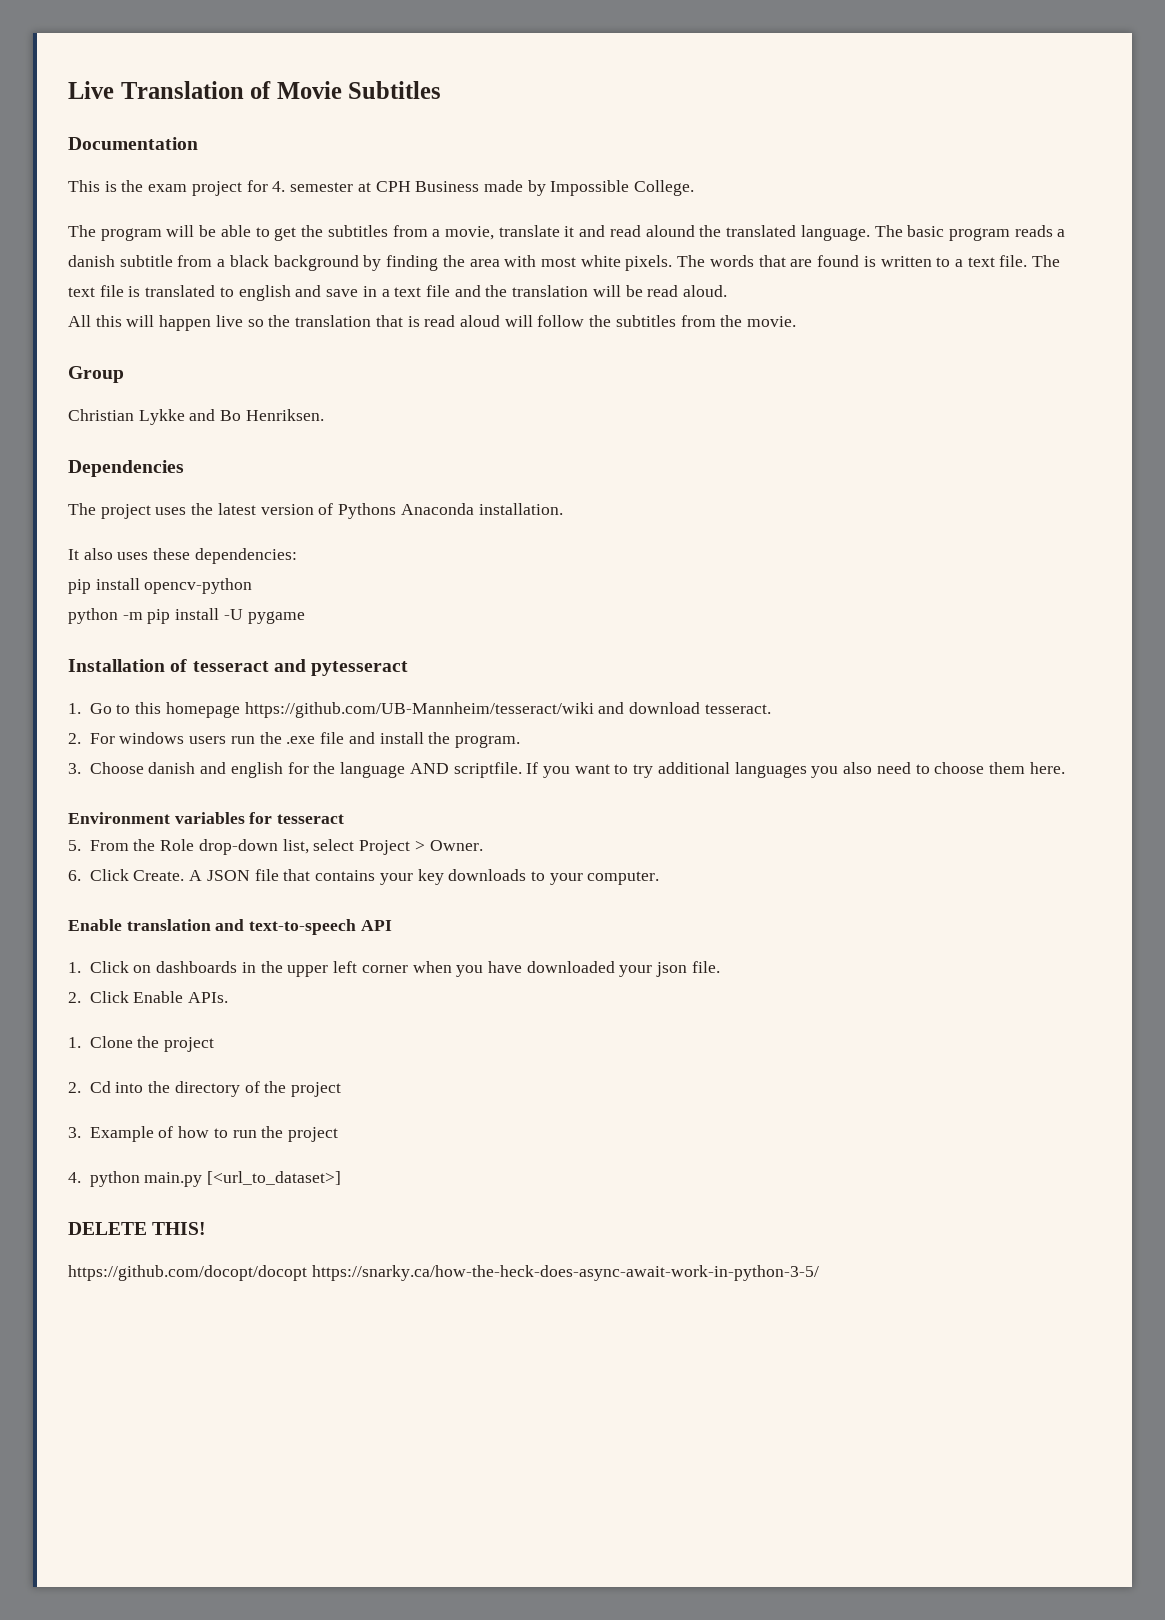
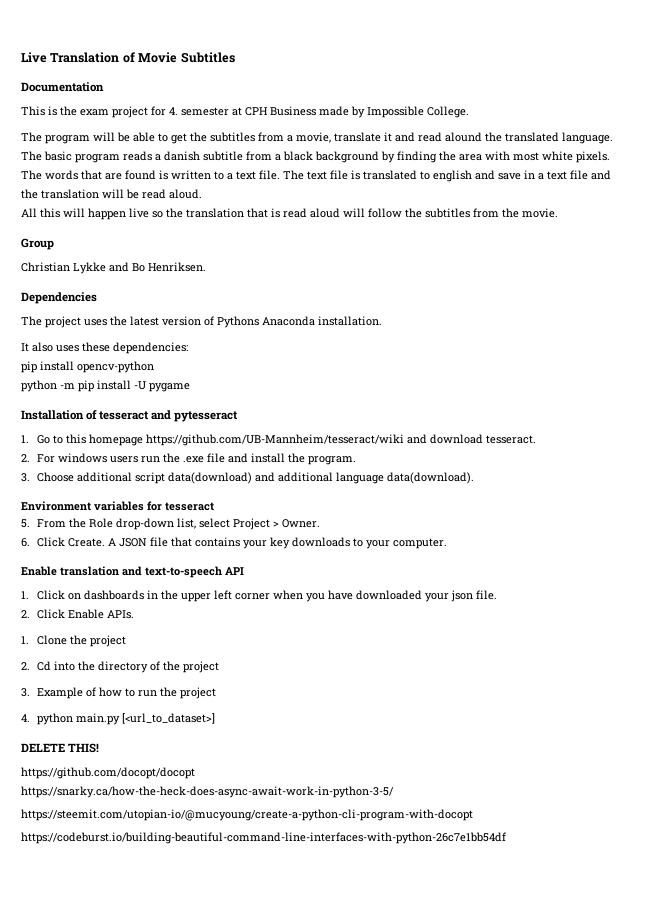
[148,762,1065,778] danish and english for the language AND scriptfile. If you want to try additional languages you also need to choose them here. -> [76,472,474,484] additional script data(download) and additional language data(download).
(307, 1273) none -> (195, 773) //
(819, 1273) none -> [21,809,473,821] [21,832,506,844] // https://steemit.com/utopian-io/@mucyoung/create-a-python-cli-program-with-docopt // https://codeburst.io/building-beautiful-command-line-interfaces-with-python-26c7e1bb54df

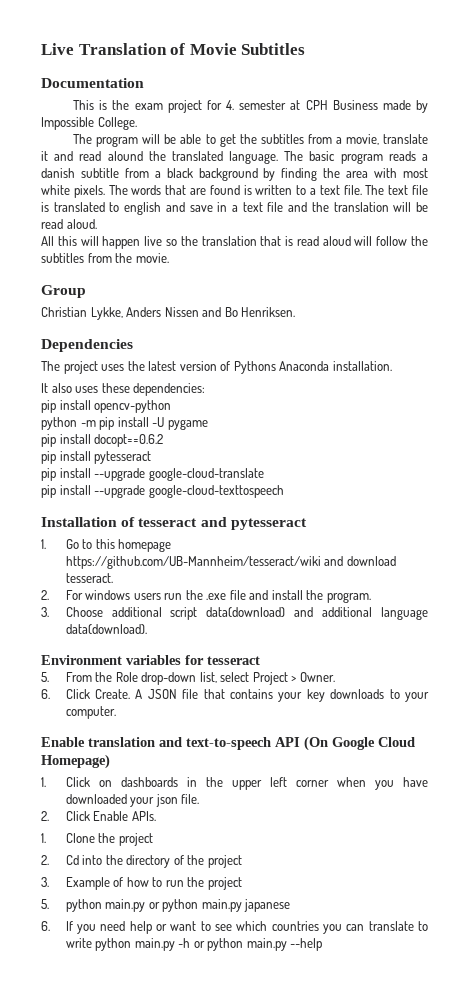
[73,262,106,274] Lykke -> [90,307,199,320] Lykke, Anders Nissen
(190, 387) none -> [41,434,164,447] [41,451,152,464] [41,468,264,481] [41,485,284,498] // pip install docopt==0.6.2 // pip install pytesseract // pip install --upgrade google-cloud-translate // pip install --upgrade google-cloud-texttospeech
(244, 571) none -> [304,736,415,751] [41,754,110,769] (On Google Cloud Homepage)
[21,713,215,725] [21,743,100,753] [21,767,195,779] [21,786,394,798] [21,809,473,821] [21,832,506,844] 4. python main.py [<url_to_dataset>] // DELETE THIS! // https://github.com/docopt/docopt // https://snarky.ca/how-the-heck-does-async-await-work-in-python-3-5/ // https://steemit.com/utopian-io/@mucyoung/create-a-python-cli-program-with-docopt // https://codeburst.io/building-beautiful-command-line-interfaces-with-python-26c7e1bb54df -> [41,899,291,912] [41,921,428,934] [65,938,323,951] 5. python main.py or python main.py japanese // 6. If you need help or want to see which countries you can translate to write python main.py -h or python main.py --help

